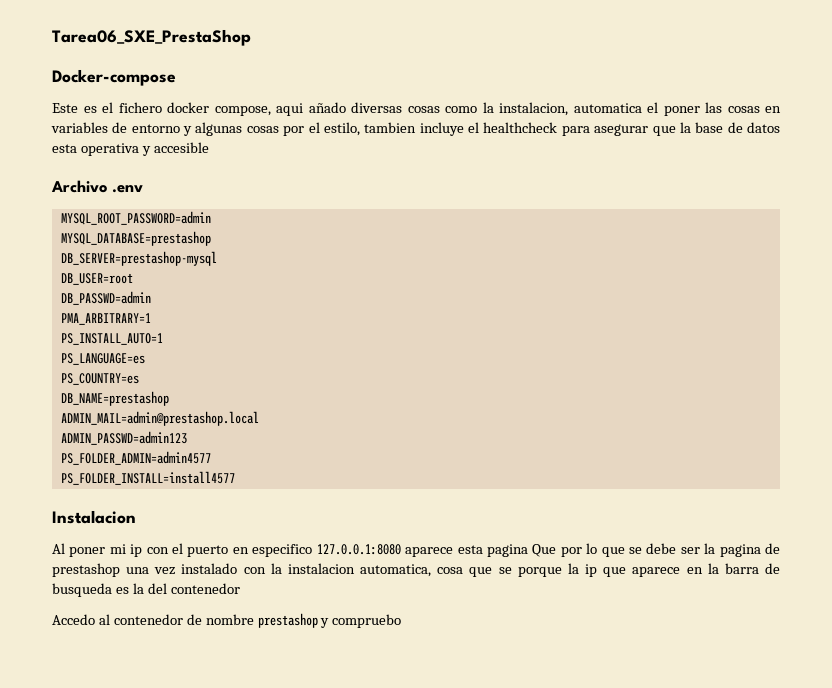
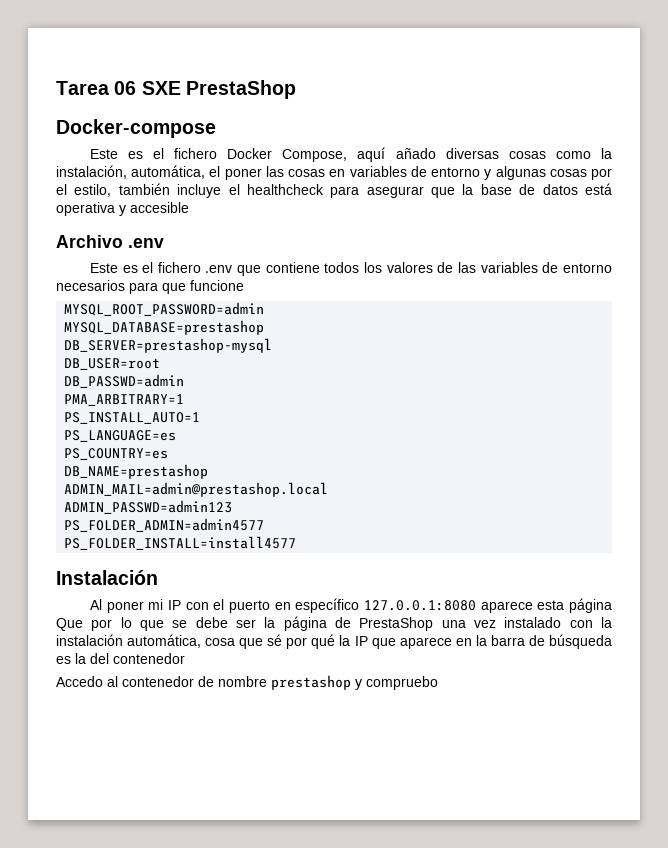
[52,29,251,46] Tarea06_SXE_PrestaShop -> [56,80,296,99] Tarea 06 SXE PrestaShop
[167,102,303,116] docker compose, aqui -> [227,147,386,162] Docker Compose, aquí
[499,102,642,116] instalacion, automatica -> [56,165,206,179] instalación, automática,
[364,122,417,133] tambien -> [118,183,170,195] también
[52,144,77,153] esta -> [584,183,612,195] está
(144, 189) none -> [89,262,613,276] [56,280,244,294] // Este es el fichero .env que contiene todos los valores de las variables de entorno necesarios para que funcione
[52,510,136,524] Instalacion -> [56,570,158,585] Instalación
[130,544,143,557] ip -> [167,600,181,610] IP
[252,544,313,557] especifico -> [295,598,360,613] específico
[486,544,528,557] pagina -> [569,598,612,613] página
[719,543,780,557] [52,563,120,577] pagina de prestashop -> [283,616,434,631] página de PrestaShop
[287,563,598,577] instalacion automatica, cosa que se porque la ip -> [56,634,368,649] instalación automática, cosa que sé por qué la IP
[52,583,112,597] busqueda -> [549,634,612,649] búsqueda

